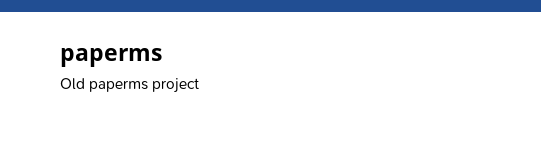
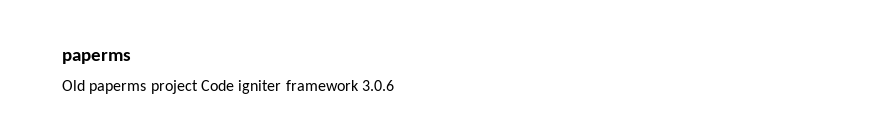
(200, 85) none -> [200,80,394,94] Code igniter framework 3.0.6

